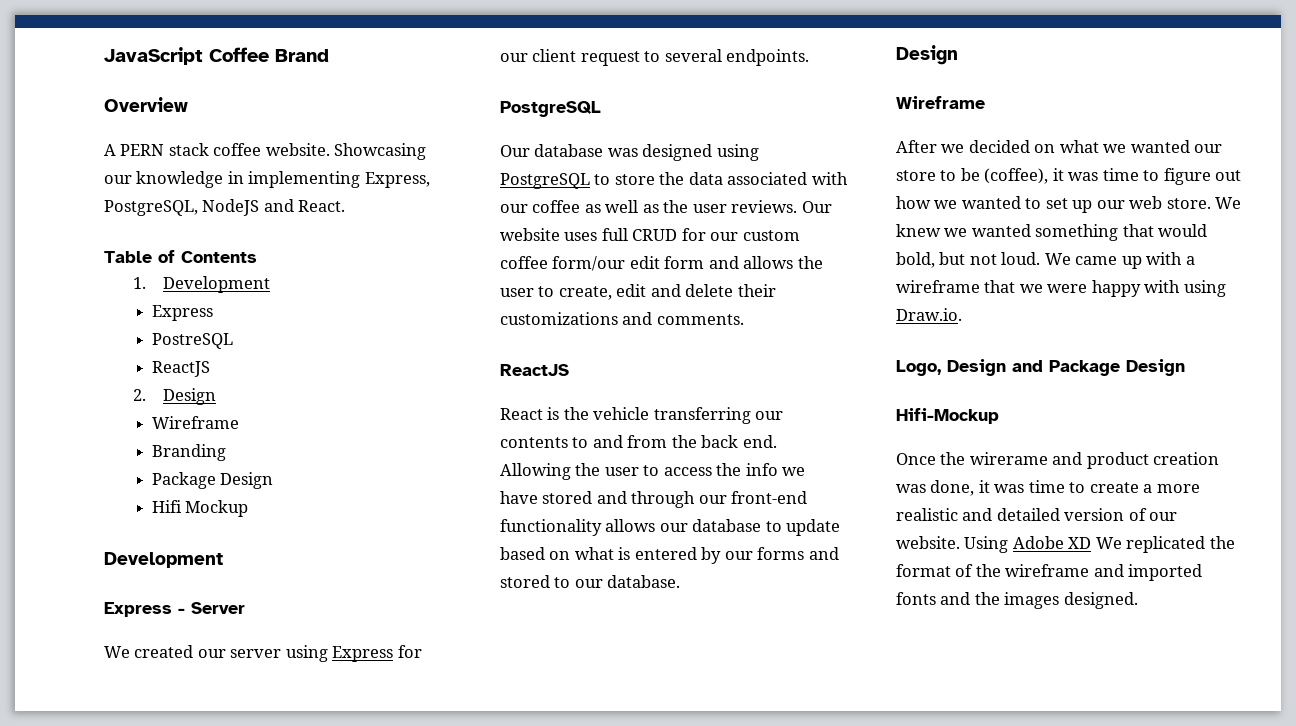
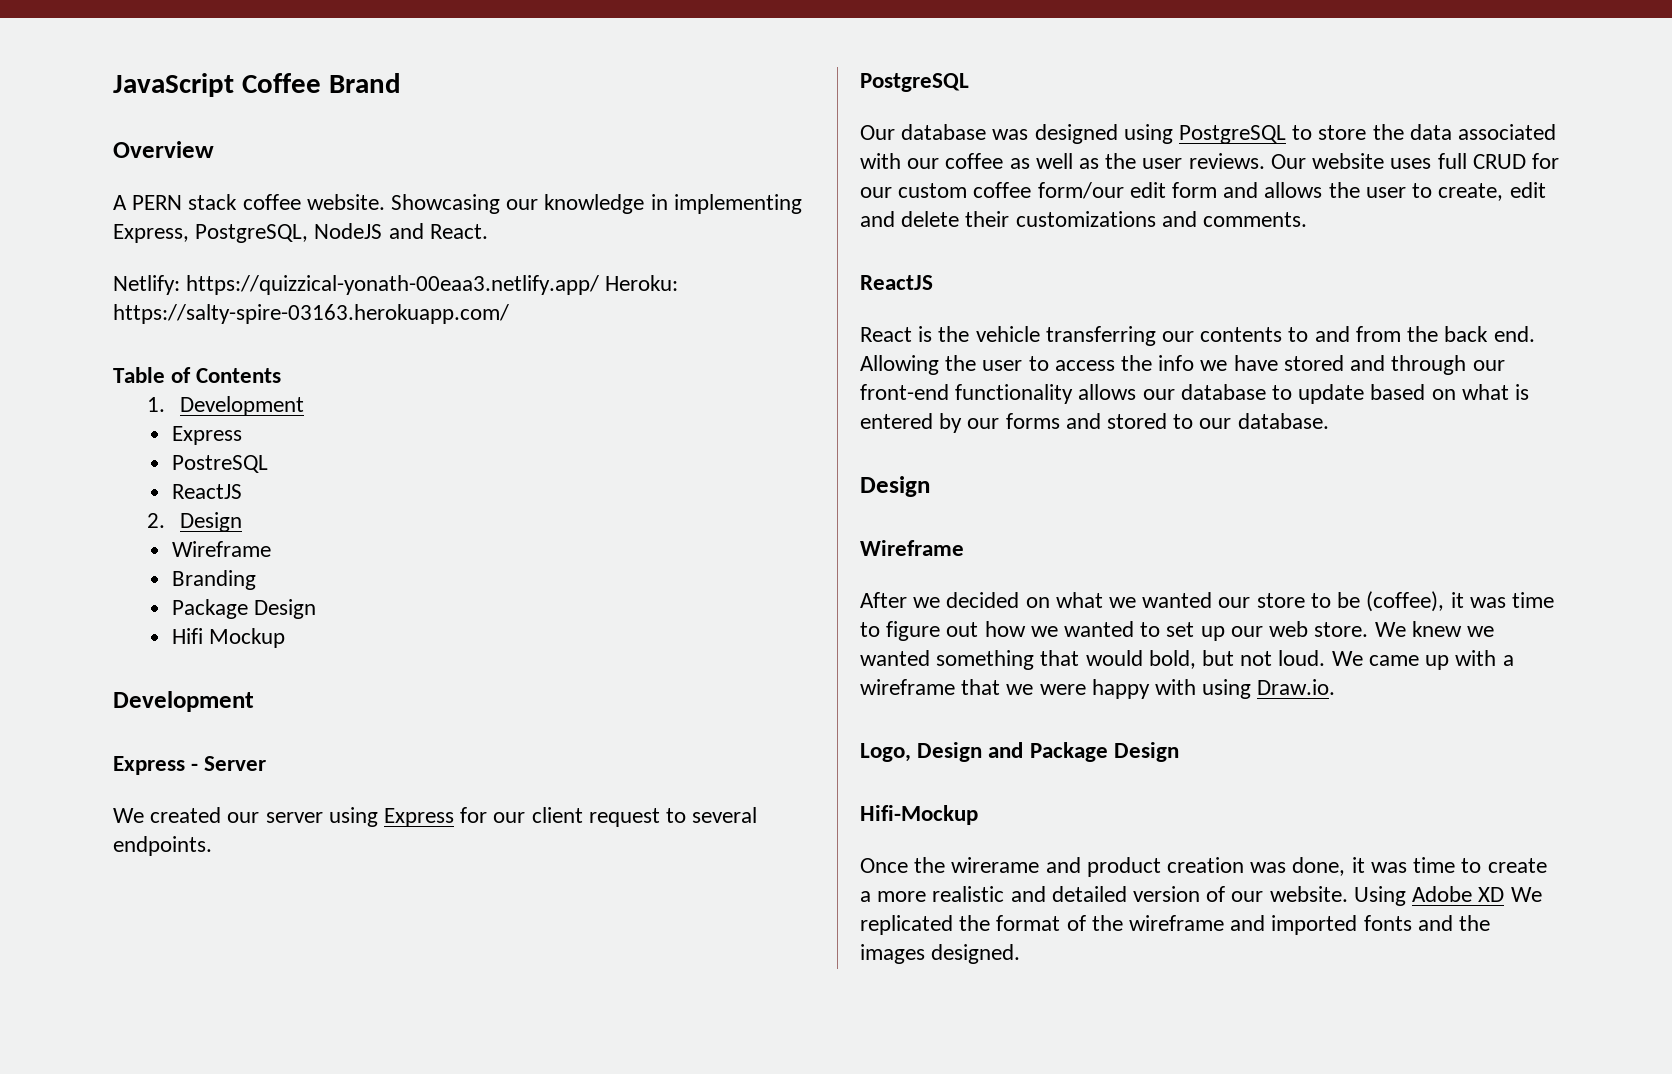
(346, 206) none -> [113,275,679,295] [113,304,509,324] // Netlify: https://quizzical-yonath-00eaa3.netlify.app/ Heroku: https://salty-spire-03163.herokuapp.com/

